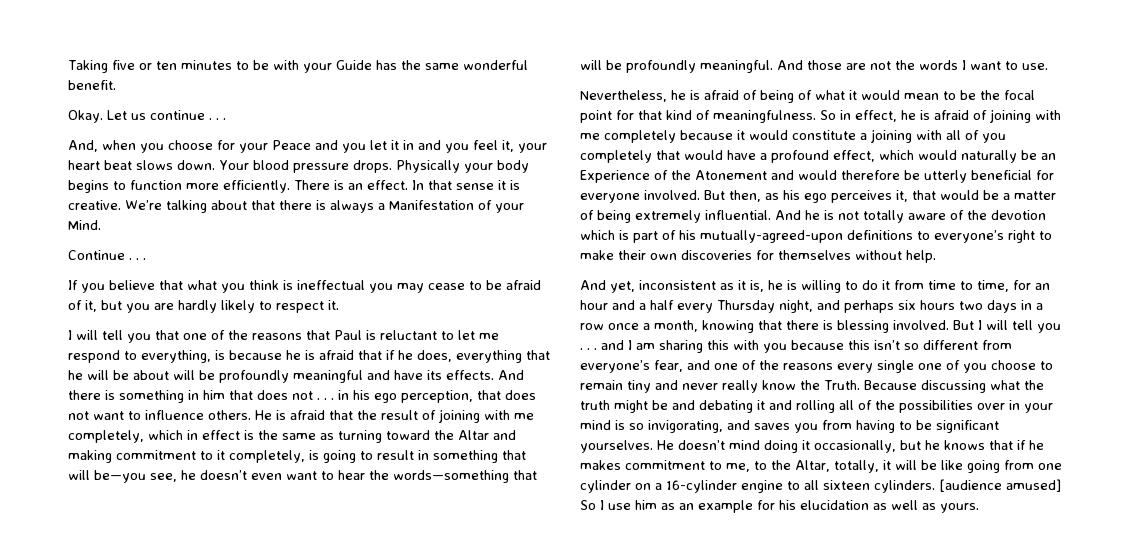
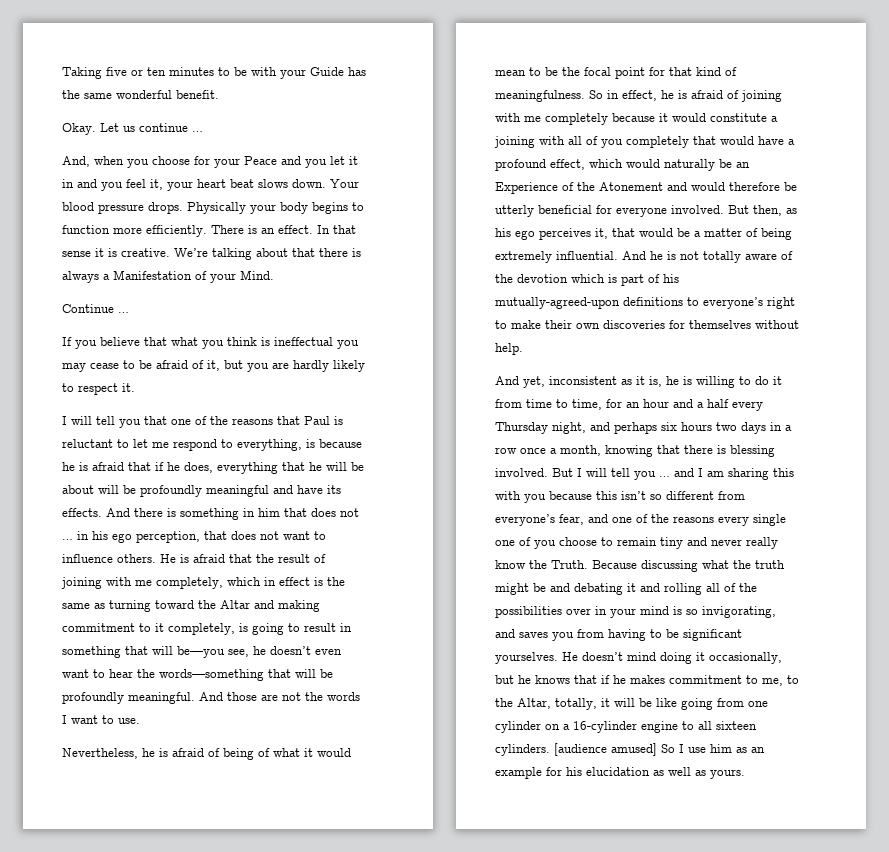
[209,118,226,120] . . . -> [192,131,203,132] …
[129,258,146,260] . . . -> [118,312,129,313] …
[317,398,334,400] . . . -> [62,539,73,540] …
[580,348,597,350] . . . -> [659,476,670,477] …

